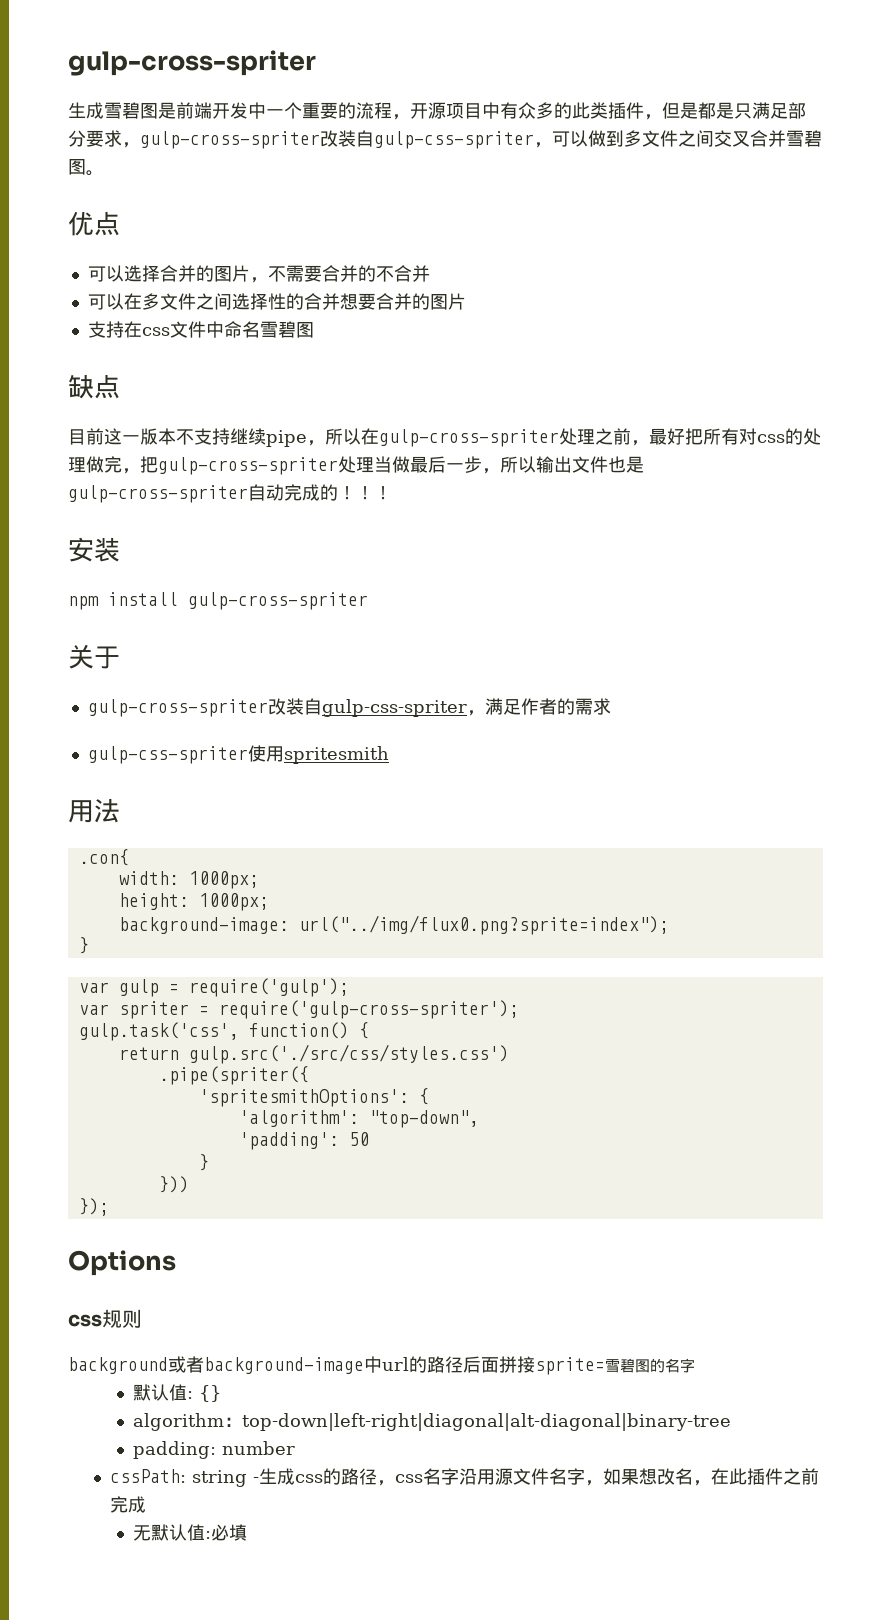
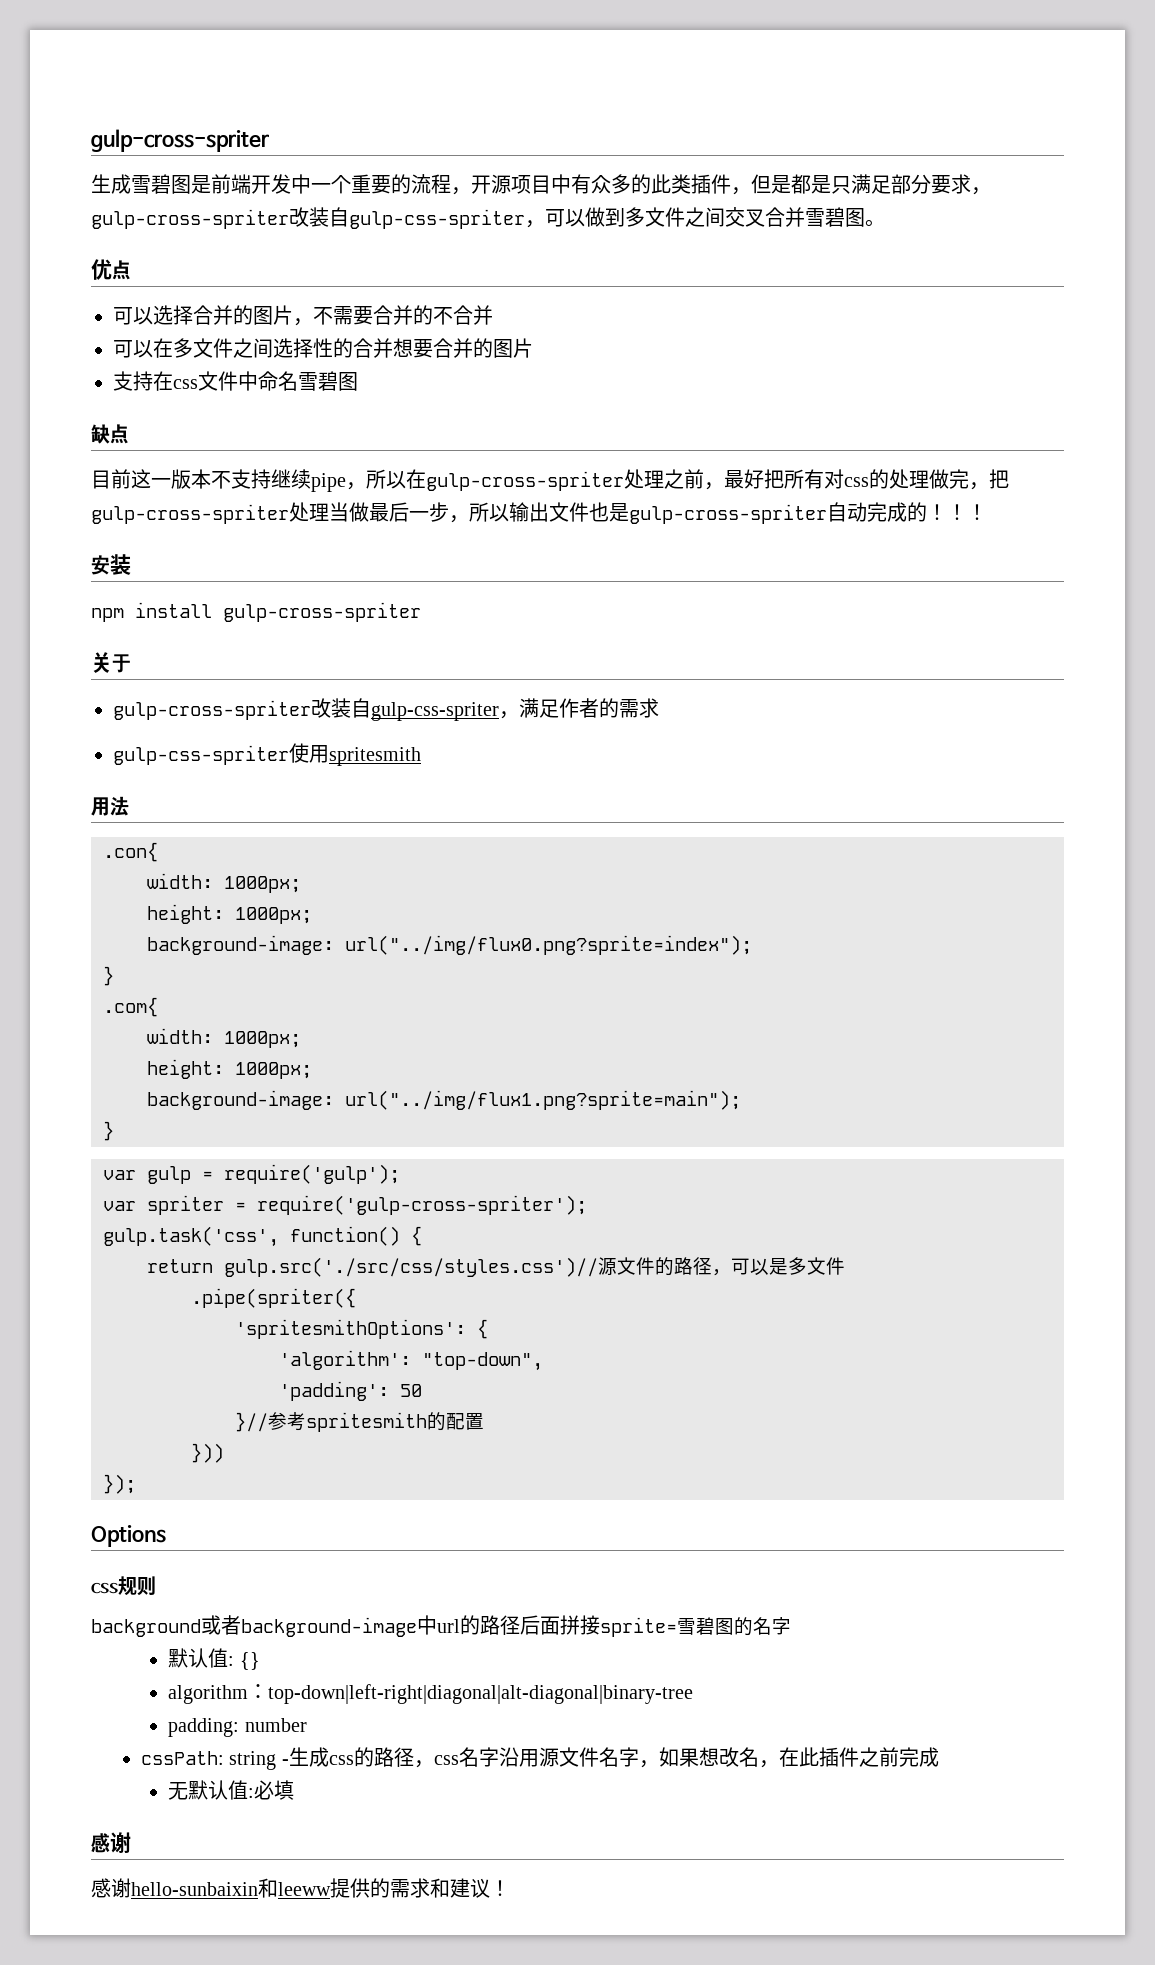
(89, 945) none -> [103,997,158,1017] [147,1028,301,1048] [147,1059,312,1079] [147,1090,741,1110] [103,1121,114,1141] // .com{ // width: 1000px; // height: 1000px; // background-image: url("../img/flux1.png?sprite=main"); // }
[188,1044,509,1064] gulp.src('./src/css/styles.css') -> [224,1257,845,1277] gulp.src('./src/css/styles.css')//源文件的路径，可以是多文件
[198,1154,209,1171] } -> [235,1412,484,1432] }//参考spritesmith的配置
(248, 1532) none -> [91,1832,131,1853] [91,1878,510,1898] // 感谢 // 感谢hello-sunbaixin和leeww提供的需求和建议！

